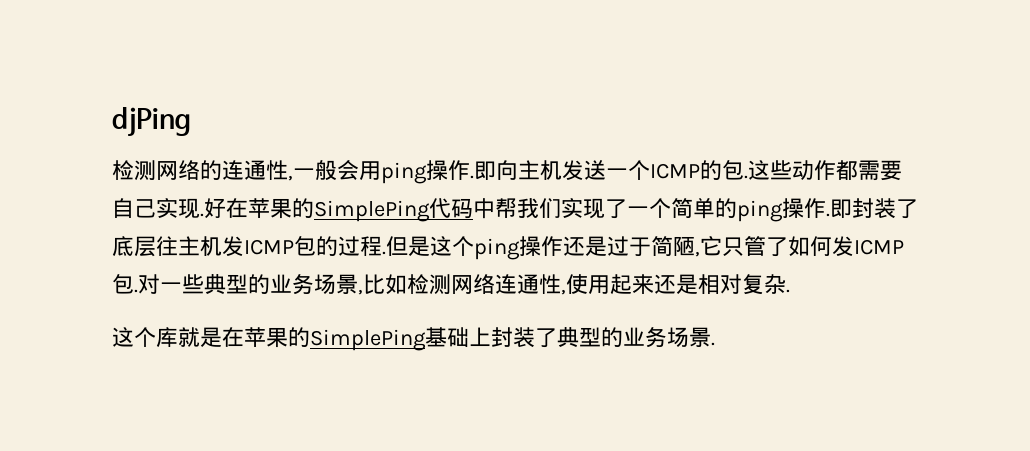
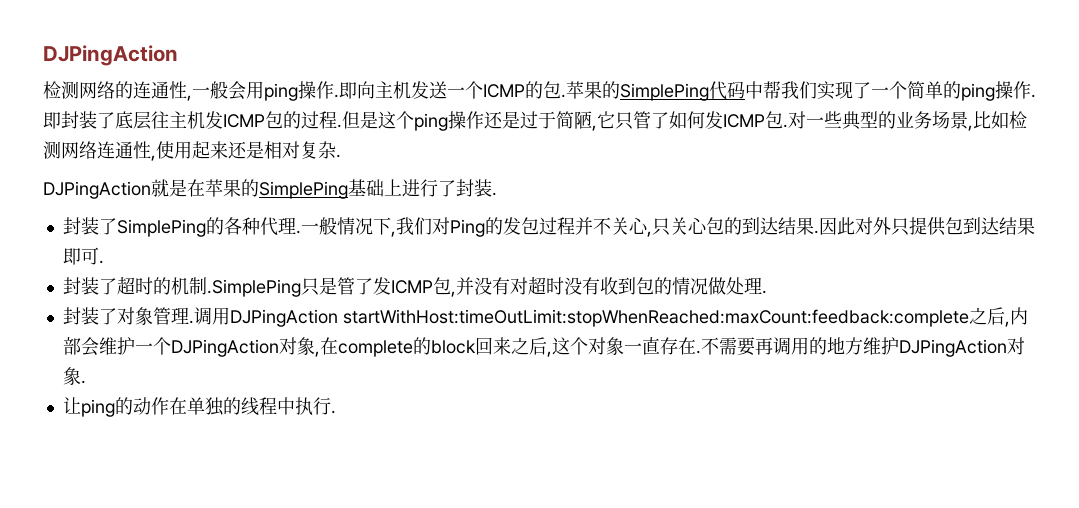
[112,107,191,137] djPing -> [43,45,178,66] DJPingAction
[748,160,902,181] [112,198,248,219] 这些动作都需要自己实现.好在 -> (566, 96) none
[112,327,178,347] 这个库 -> [43,181,151,199] DJPingAction
[491,327,711,348] 封装了典型的业务场景 -> [402,179,497,197] [62,217,1035,237] [62,247,104,265] [62,276,767,297] [62,307,1028,327] [62,337,1025,357] [62,367,86,385] [62,397,331,417] 进行了封装. // 封装了SimplePing的各种代理.一般情况下,我们对Ping的发包过程并不关心,只关心包的到达结果.因此对外只提供包到达结果即可. // 封装了超时的机制.SimplePing只是管了发ICMP包,并没有对超时没有收到包的情况做处理. // 封装了对象管理.调用DJPingAction startWithHost:timeOutLimit:stopWhenReached:maxCount:feedback:complete之后,内部会维护一个DJPingAction对象,在complete的block回来之后,这个对象一直存在.不需要再调用的地方维护DJPingAction对象. // 让ping的动作在单独的线程中执行

